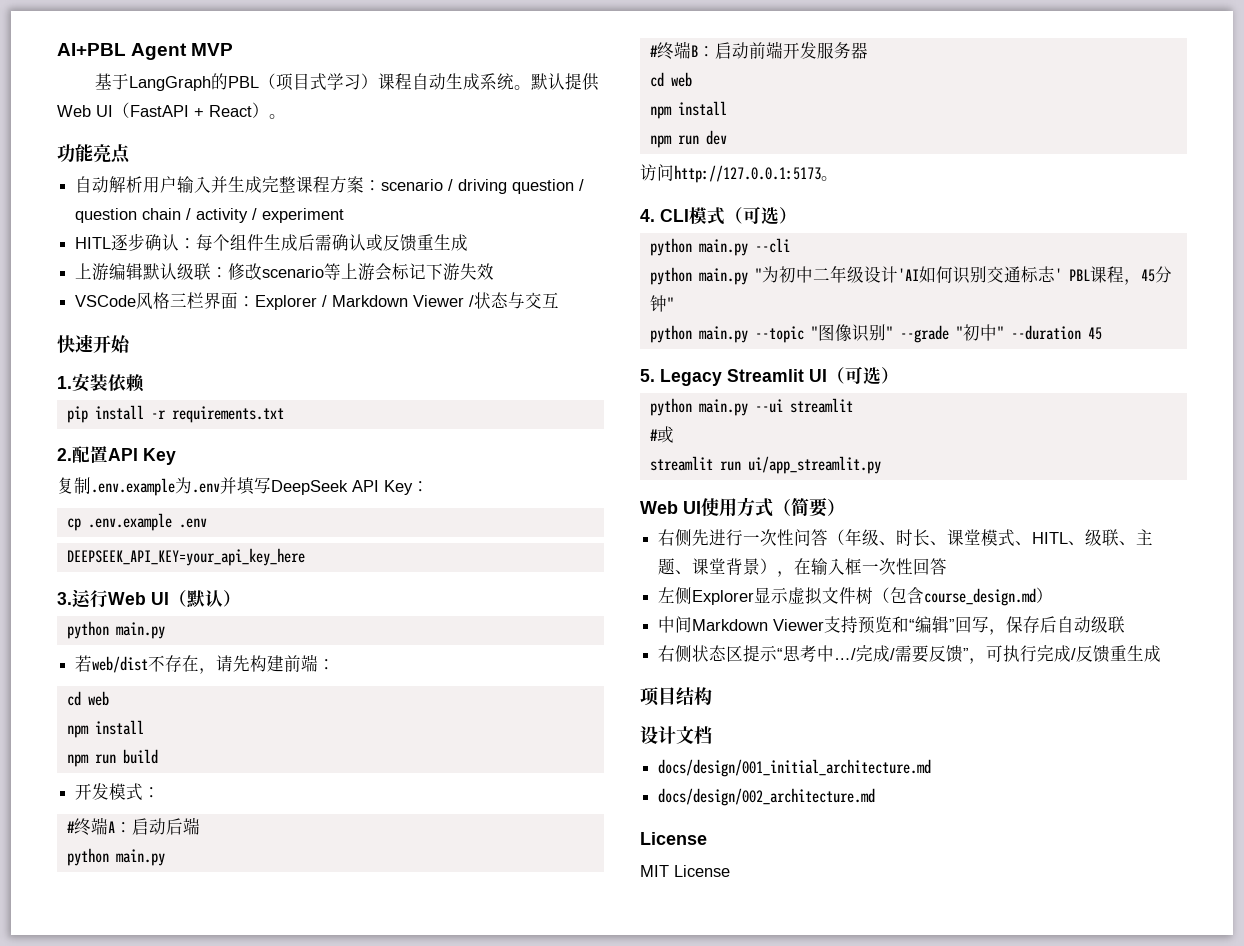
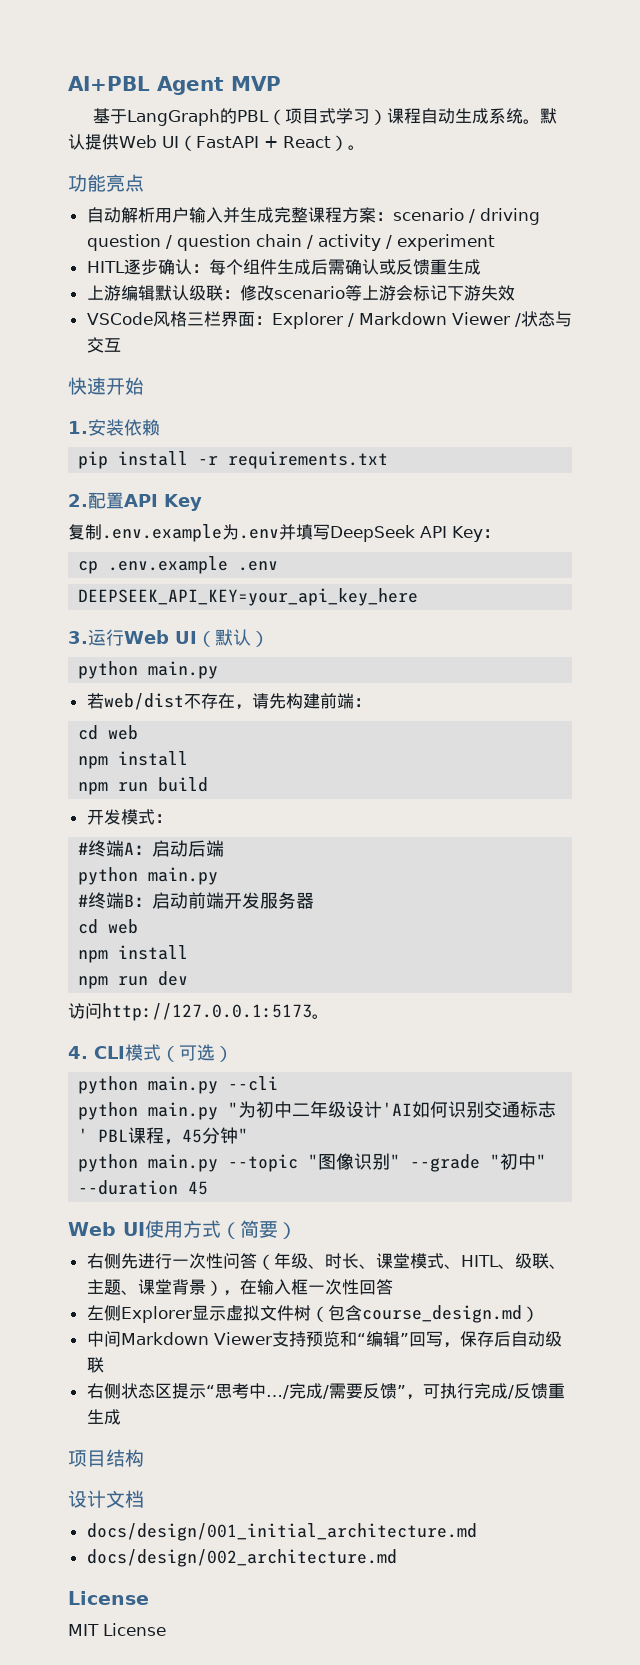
[640,366,899,386] [649,398,853,416] [649,426,674,443] [649,456,881,474] // 5. Legacy Streamlit UI（可选） // python main.py --ui streamlit // #或 // streamlit run ui/app_streamlit.py -> (209, 1188) none

